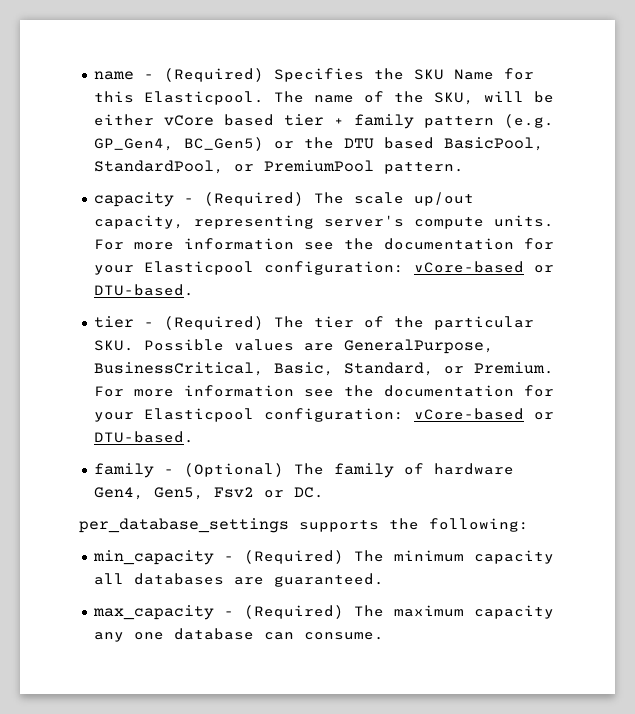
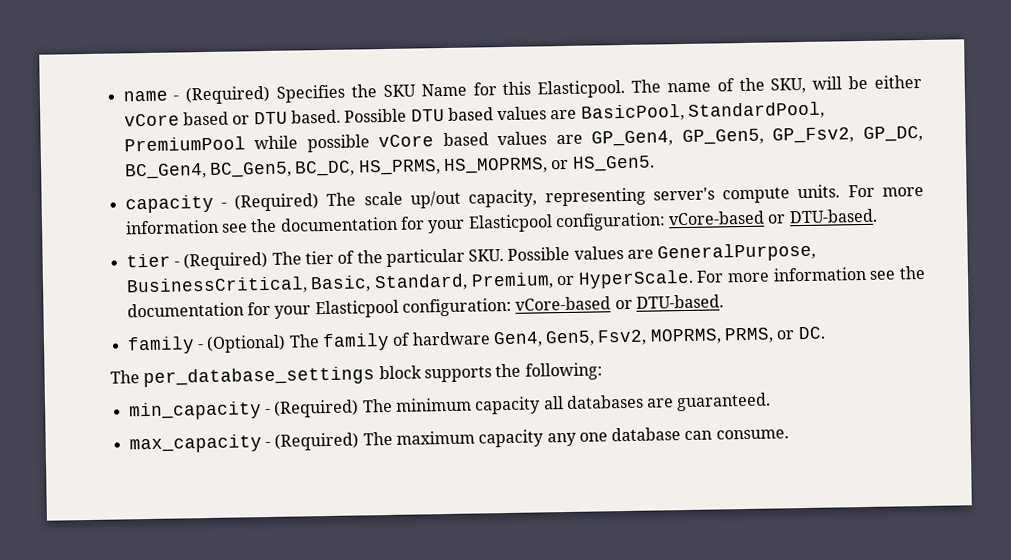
[283,114,554,129] [93,137,544,151] [93,160,464,174] tier + family pattern (e.g. GP_Gen4, BC_Gen5) or the DTU based BasicPool, StandardPool, or PremiumPool pattern. -> [232,101,826,125] [123,125,923,153] [124,155,655,180] or DTU based. Possible DTU based values are BasicPool, StandardPool, PremiumPool while possible vCore based values are GP_Gen4, GP_Gen5, GP_Fsv2, GP_DC, BC_Gen4, BC_Gen5, BC_DC, HS_PRMS, HS_MOPRMS, or HS_Gen5.
[443,362,554,374] or Premium. -> [470,269,694,290] Premium, or HyperScale.
[213,487,254,498] Fsv2 -> [597,327,775,346] Fsv2, MOPRMS, PRMS,
[79,518,289,533] per_database_settings -> [110,365,422,388] The per_database_settings block

